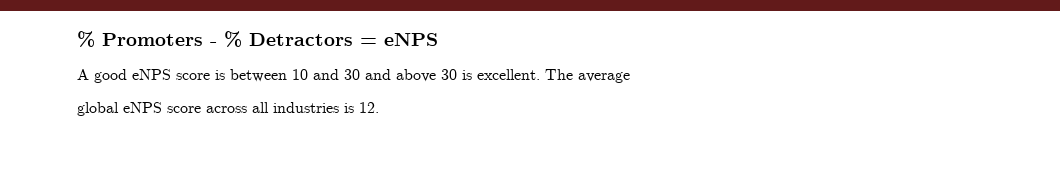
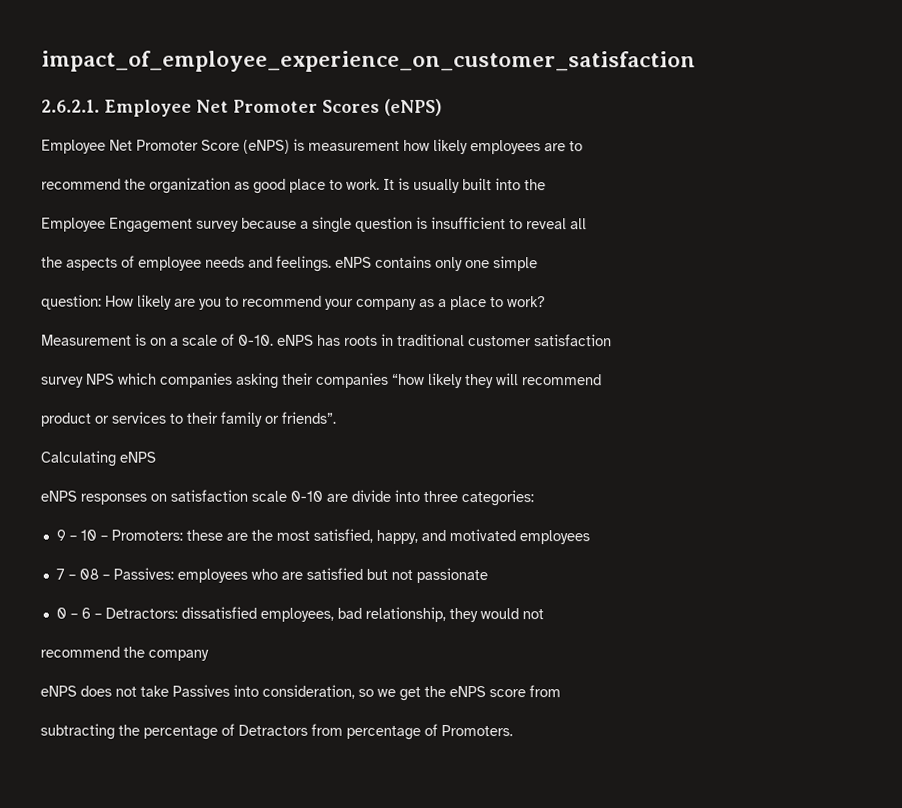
[77,31,438,47] [77,69,630,83] [77,102,379,116] % Promoters - % Detractors = eNPS // A good eNPS score is between 10 and 30 and above 30 is excellent. The average // global eNPS score across all industries is 12. -> [41,50,696,73] [41,98,442,117] [41,138,583,155] [41,177,546,194] [41,216,587,233] [41,255,538,272] [41,294,546,311] [41,333,612,347] [41,372,602,389] [40,411,336,427] [40,450,156,467] [40,489,534,507] [55,528,590,545] [55,567,488,584] [55,606,544,623] [40,646,209,661] [40,684,561,701] [40,723,513,740] impact_of_employee_experience_on_customer_satisfaction // 2.6.2.1. Employee Net Promoter Scores (eNPS) // Employee Net Promoter Score (eNPS) is measurement how likely employees are to // recommend the organization as good place to work. It is usually built into the // Employee Engagement survey because a single question is insufficient to reveal all // the aspects of employee needs and feelings. eNPS contains only one simple // question: How likely are you to recommend your company as a place to work? // Measurement is on a scale of 0-10. eNPS has roots in traditional customer satisfaction // survey NPS which companies asking their companies “how likely they will recommend // product or services to their family or friends”. // Calculating eNPS // eNPS responses on satisfaction scale 0-10 are divide into three categories: // 9 – 10 – Promoters: these are the most satisfied, happy, and motivated employees // 7 – 08 – Passives: employees who are satisfied but not passionate // 0 – 6 – Detractors: dissatisfied employees, bad relationship, they would not // recommend the company // eNPS does not take Passives into consideration, so we get the eNPS score from // subtracting the percentage of Detractors from percentage of Promoters.

